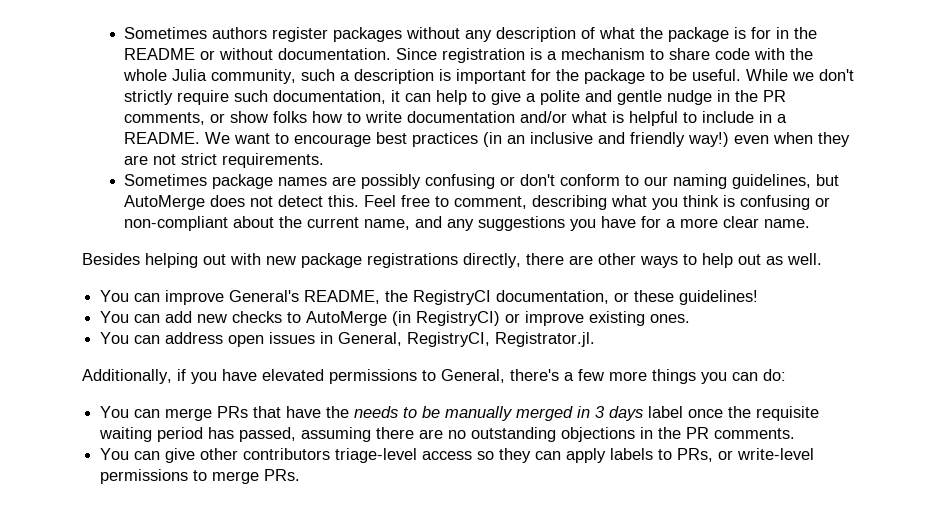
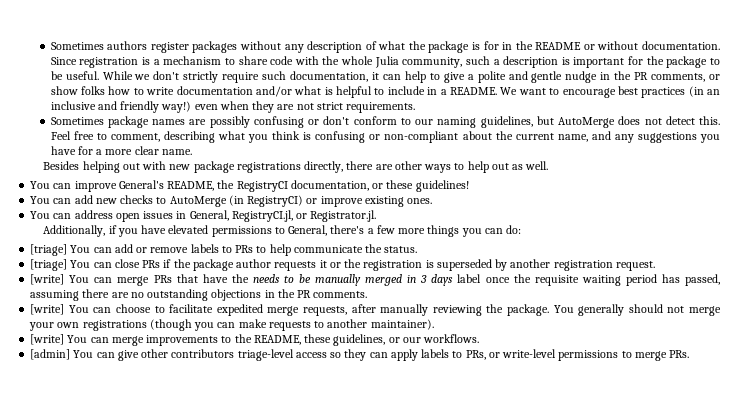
[407,332,491,347] RegistryCI, -> [231,210,308,222] RegistryCI.jl, or
(786, 375) none -> [30,244,418,256] [30,259,655,271] [30,274,65,285] [triage] You can add or remove labels to PRs to help communicate the status. // [triage] You can close PRs if the package author requests it or the registration is superseded by another registration request. // [write]
(796, 433) none -> [30,304,722,316] [29,319,434,331] [30,334,480,346] [30,349,71,360] [write] You can choose to facilitate expedited merge requests, after manually reviewing the package. You generally should not merge your own registrations (though you can make requests to another maintainer). // [write] You can merge improvements to the README, these guidelines, or our workflows. // [admin]

